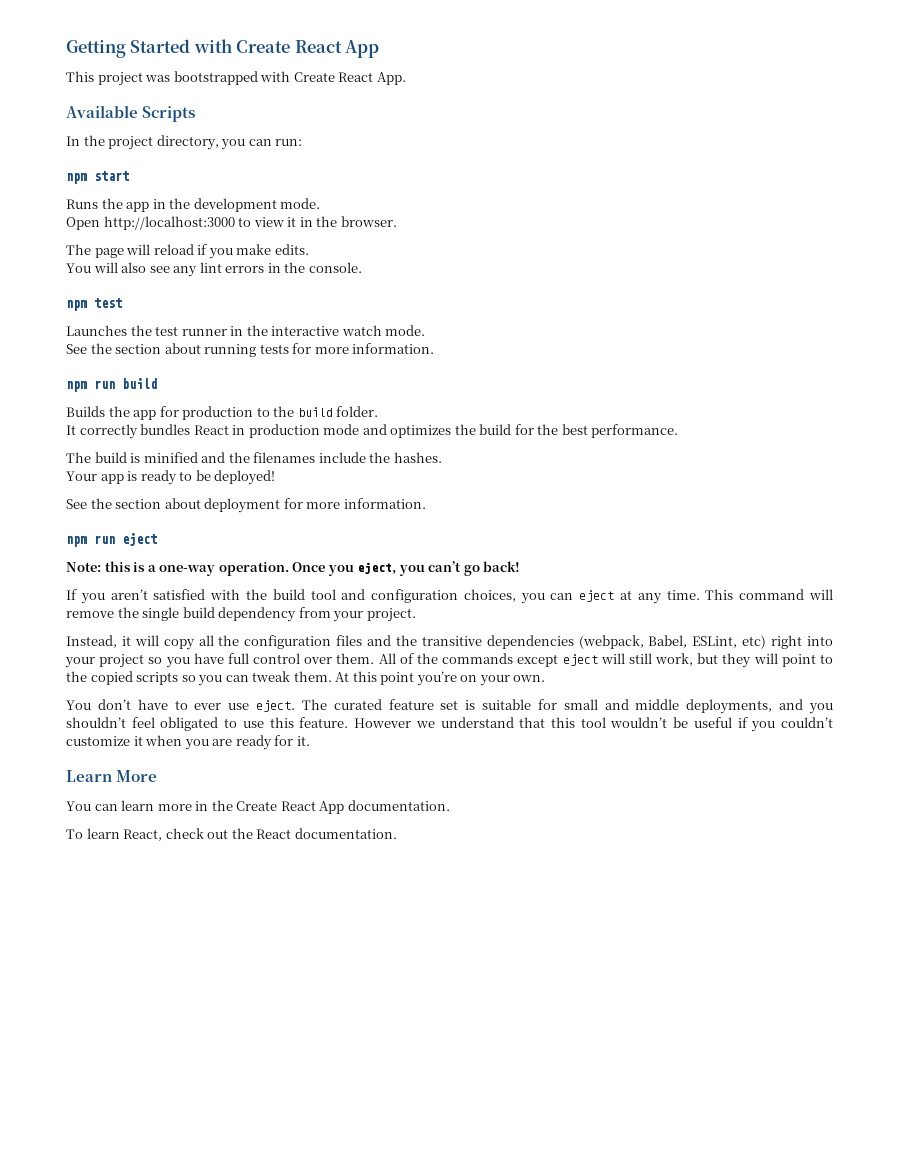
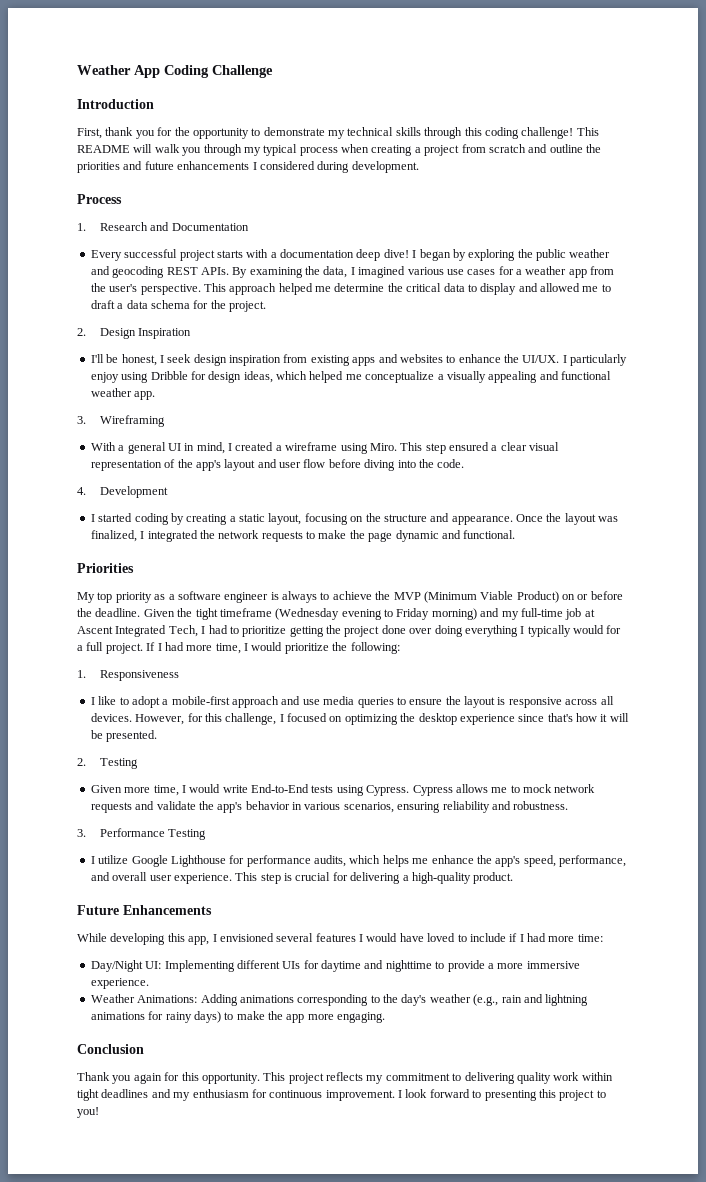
[66,39,380,58] [66,71,406,86] [66,105,196,122] [66,135,303,150] [66,171,129,184] [66,198,321,212] [66,216,397,230] [66,244,309,259] [66,262,362,277] [66,298,122,311] [66,325,426,336] [66,343,435,357] [66,378,157,392] [66,406,379,420] [66,424,679,439] [66,452,442,463] [66,470,276,485] [66,498,426,513] [66,533,157,547] [66,561,521,576] [66,589,833,604] [66,607,416,622] [66,635,833,650] [65,653,833,668] [66,671,546,686] [66,699,834,714] [66,717,833,732] [66,735,310,750] [66,770,158,782] [66,800,450,814] [66,828,397,841] Getting Started with Create React App // This project was bootstrapped with Create React App. // Available Scripts // In the project directory, you can run: // npm start // Runs the app in the development mode. // Open http://localhost:3000 to view it in the browser. // The page will reload if you make edits. // You will also see any lint errors in the console. // npm test // Launches the test runner in the interactive watch mode. // See the section about running tests for more information. // npm run build // Builds the app for production to the build folder. // It correctly bundles React in production mode and optimizes the build for the best performance. // The build is minified and the filenames include the hashes. // Your app is ready to be deployed! // See the section about deployment for more information. // npm run eject // Note: this is a one-way operation. Once you eject, you can’t go back! // If you aren’t satisfied with the build tool and configuration choices, you can eject at any time. This command will remove the single build dependency from your project. // Instead, it will copy all the configuration files and the transitive dependencies (webpack, Babel, ESLint, etc) right into your project so you have full control over them. All of the commands except eject will still work, but they will point to the copied scripts so you can tweak them. At this point you’re on your own. // You don’t have to ever use eject. The curated feature set is suitable for small and middle deployments, and you shouldn’t feel obligated to use this feature. However we understand that this tool wouldn’t be useful if you couldn’t customize it when you are ready for it. // Learn More // You can learn more in the Create React App documentation. // To learn React, check out the React documentation. -> [77,65,273,78] [77,99,154,109] [77,127,599,139] [77,144,601,156] [77,161,419,173] [77,194,122,204] [77,222,249,231] [90,249,611,261] [90,266,615,278] [90,283,611,295] [90,300,266,312] [77,328,192,339] [90,354,628,366] [90,371,611,383] [90,388,156,400] [77,415,165,427] [90,442,560,454] [90,459,465,471] [77,486,168,498] [90,513,619,525] [90,530,516,542] [77,563,134,573] [77,591,623,603] [77,608,595,620] [77,625,622,637] [77,642,400,654] [77,670,179,681] [90,696,614,708] [90,713,629,725] [90,730,158,742] [77,758,138,769] [90,784,596,796] [90,801,569,813] [77,828,207,840] [90,855,626,867] [90,872,514,884] [77,905,212,915] [77,933,603,945] [90,960,580,972] [90,978,149,989] [90,994,589,1006] [90,1011,386,1023] [77,1044,144,1054] [77,1072,613,1084] [77,1089,606,1101] [77,1107,99,1118] Weather App Coding Challenge // Introduction // First, thank you for the opportunity to demonstrate my technical skills through this coding challenge! This README will walk you through my typical process when creating a project from scratch and outline the priorities and future enhancements I considered during development. // Process // 1. Research and Documentation // Every successful project starts with a documentation deep dive! I began by exploring the public weather and geocoding REST APIs. By examining the data, I imagined various use cases for a weather app from the user's perspective. This approach helped me determine the critical data to display and allowed me to draft a data schema for the project. // 2. Design Inspiration // I'll be honest, I seek design inspiration from existing apps and websites to enhance the UI/UX. I particularly enjoy using Dribble for design ideas, which helped me conceptualize a visually appealing and functional weather app. // 3. Wireframing // With a general UI in mind, I created a wireframe using Miro. This step ensured a clear visual representation of the app's layout and user flow before diving into the code. // 4. Development // I started coding by creating a static layout, focusing on the structure and appearance. Once the layout was finalized, I integrated the network requests to make the page dynamic and functional. // Priorities // My top priority as a software engineer is always to achieve the MVP (Minimum Viable Product) on or before the deadline. Given the tight timeframe (Wednesday evening to Friday morning) and my full-time job at Ascent Integrated Tech, I had to prioritize getting the project done over doing everything I typically would for a full project. If I had more time, I would prioritize the following: // 1. Responsiveness // I like to adopt a mobile-first approach and use media queries to ensure the layout is responsive across all devices. However, for this challenge, I focused on optimizing the desktop experience since that's how it will be presented. // 2. Testing // Given more time, I would write End-to-End tests using Cypress. Cypress allows me to mock network requests and validate the app's behavior in various scenarios, ensuring reliability and robustness. // 3. Performance Testing // I utilize Google Lighthouse for performance audits, which helps me enhance the app's speed, performance, and overall user experience. This step is crucial for delivering a high-quality product. // Future Enhancements // While developing this app, I envisioned several features I would have loved to include if I had more time: // Day/Night UI: Implementing different UIs for daytime and nighttime to provide a more immersive experience. // Weather Animations: Adding animations corresponding to the day's weather (e.g., rain and lightning animations for rainy days) to make the app more engaging. // Conclusion // Thank you again for this opportunity. This project reflects my commitment to delivering quality work within tight deadlines and my enthusiasm for continuous improvement. I look forward to presenting this project to you!

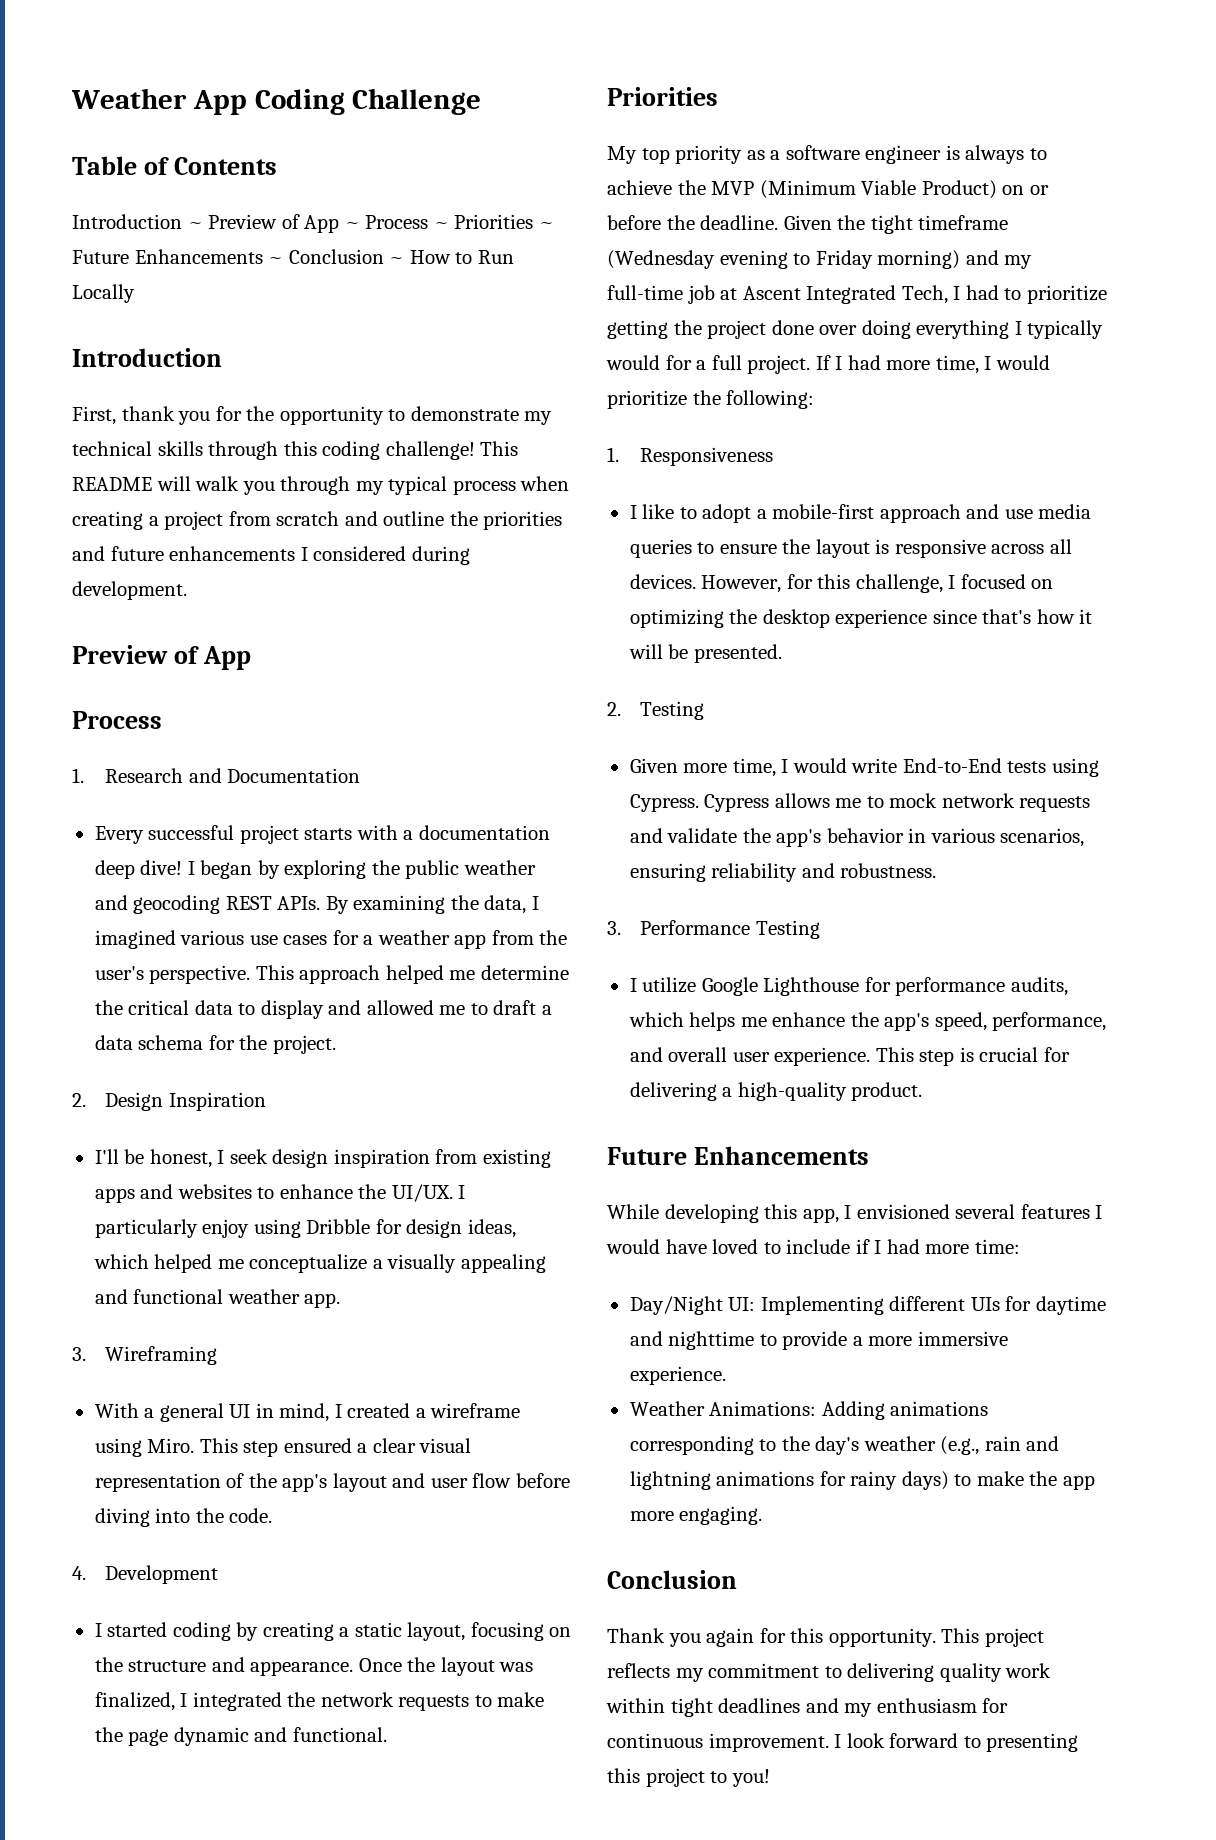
(273, 71) none -> [72,156,277,175] [72,214,554,233] [72,249,514,264] [72,284,135,303] // Table of Contents // Introduction ~ Preview of App ~ Process ~ Priorities ~ Future Enhancements ~ Conclusion ~ How to Run Locally
(419, 167) none -> [72,645,251,670] // Preview of App

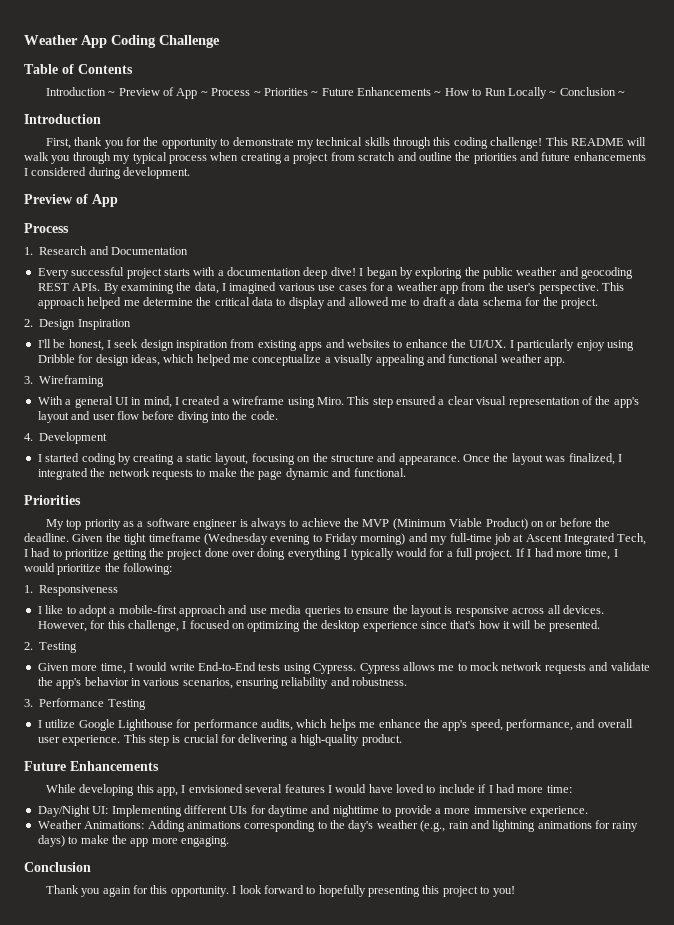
[288,249,405,264] Conclusion ~ -> (442, 93) none
(135, 293) none -> [549,87,626,96] ~ Conclusion ~
[941,1628,1044,1647] [607,1663,1052,1682] [606,1698,1009,1717] [607,1733,829,1752] This project reflects my commitment to delivering quality work within tight deadlines and my enthusiasm for continuous improvement. -> (229, 891) none
(981, 1742) none -> [318,885,366,897] hopefully

